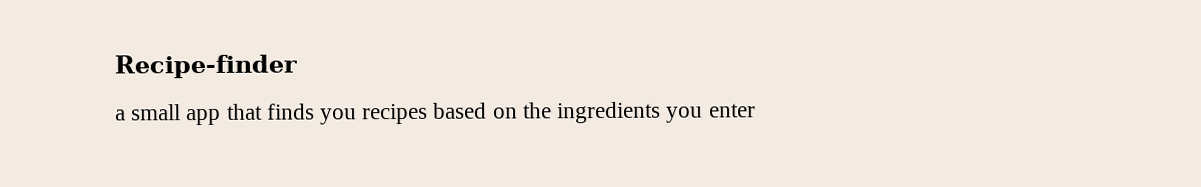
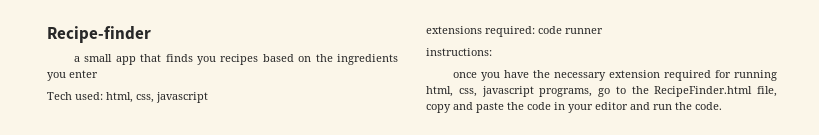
(756, 110) none -> [47,92,208,103] [426,26,603,37] [426,48,492,56] [453,70,777,81] [426,86,777,97] [426,102,722,113] // Tech used: html, css, javascript // extensions required: code runner // instructions: // once you have the necessary extension required for running html, css, javascript programs, go to the RecipeFinder.html file, copy and paste the code in your editor and run the code.

